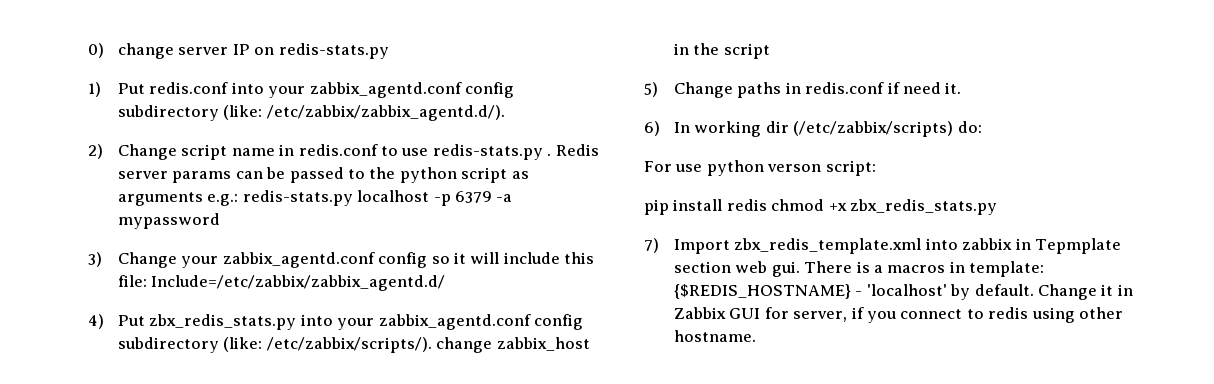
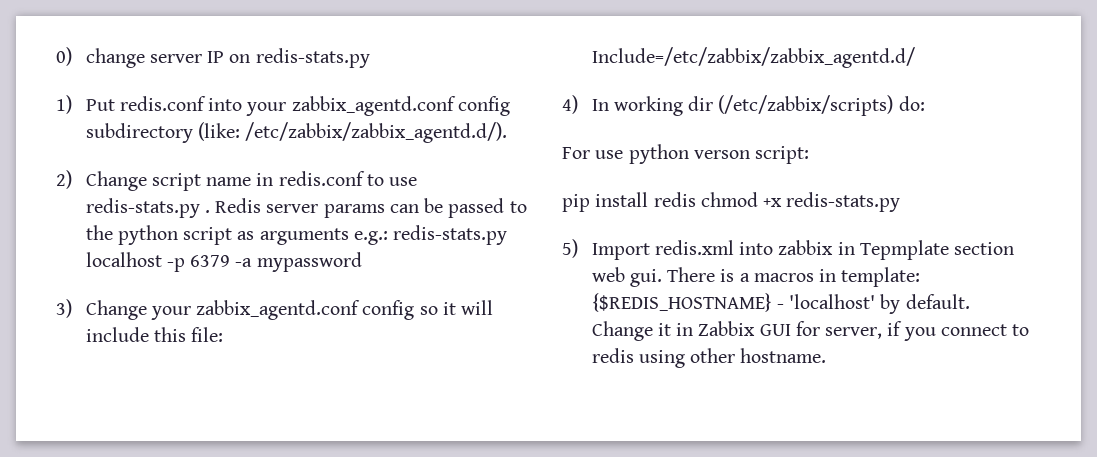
[117,314,584,330] [117,337,590,353] [673,43,770,59] [644,82,962,98] [644,121,660,136] Put zbx_redis_stats.py into your zabbix_agentd.conf config subdirectory (like: /etc/zabbix/scripts/). change zabbix_host in the script // 5) Change paths in redis.conf if need it. // 6) -> (578, 104) none
[850,199,998,215] [644,238,922,254] zbx_redis_stats.py // 7) Import zbx_redis_template.xml -> [786,192,901,212] [562,239,734,260] redis-stats.py // 5) Import redis.xml

